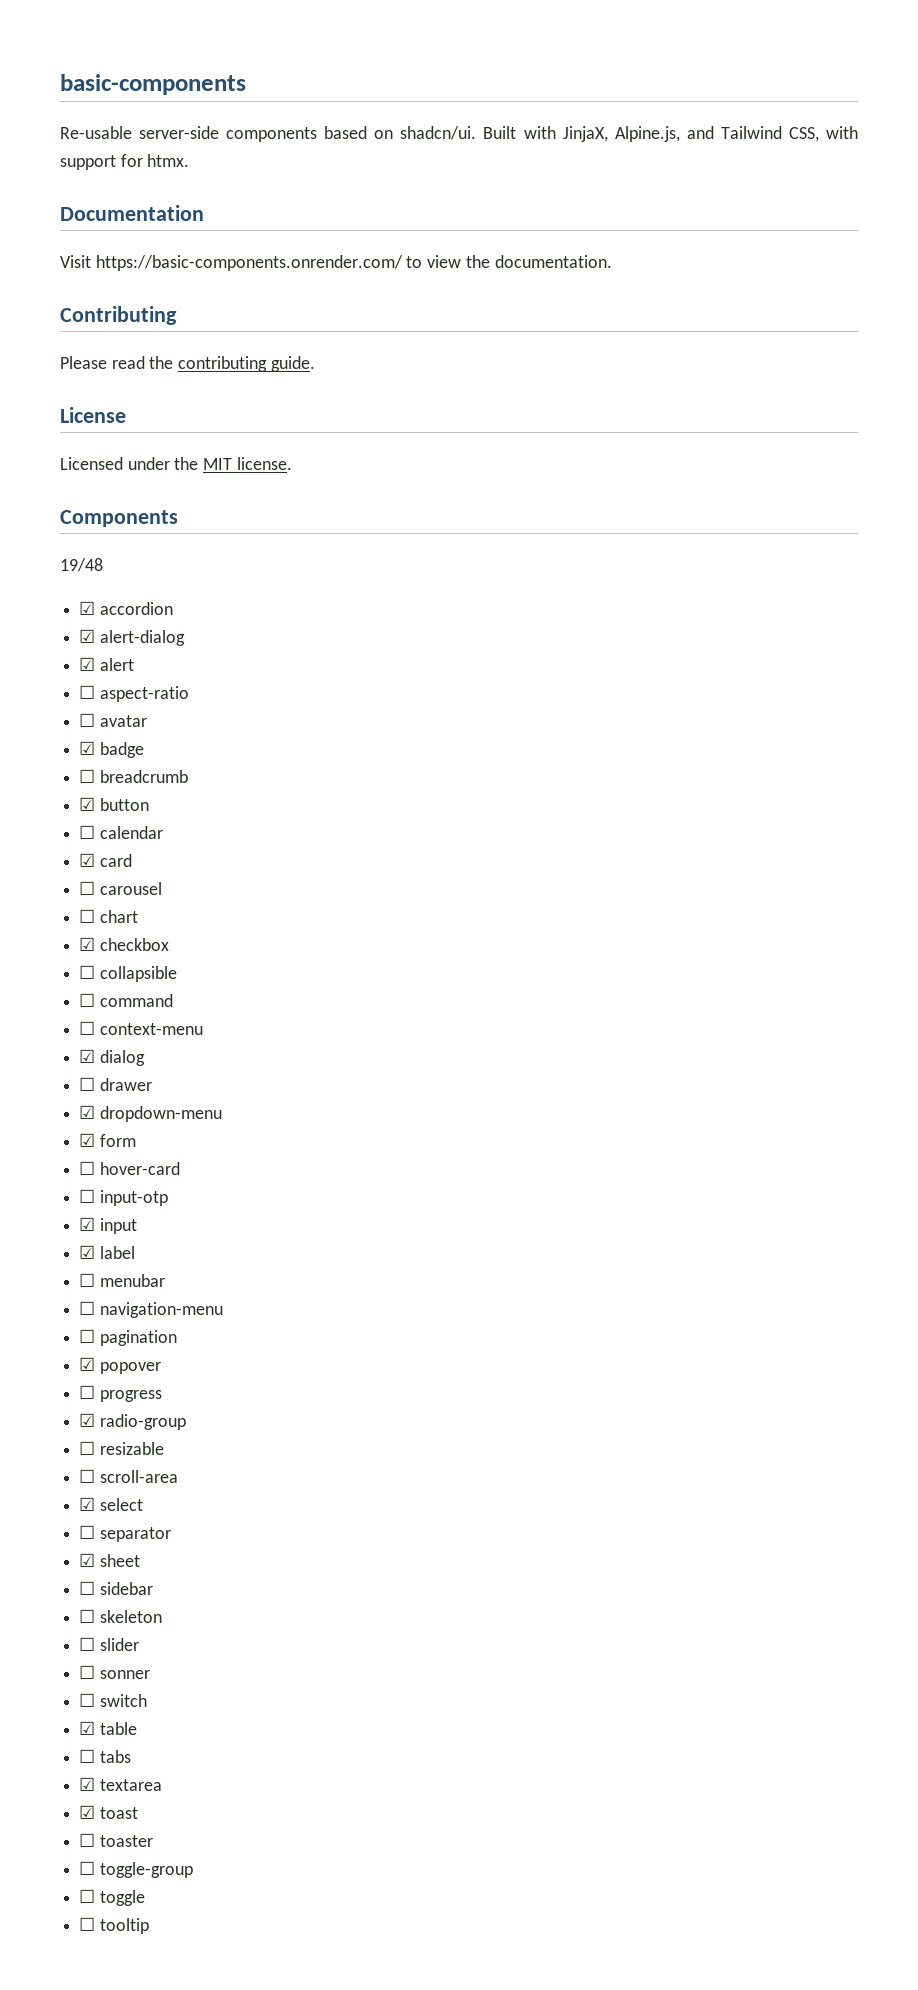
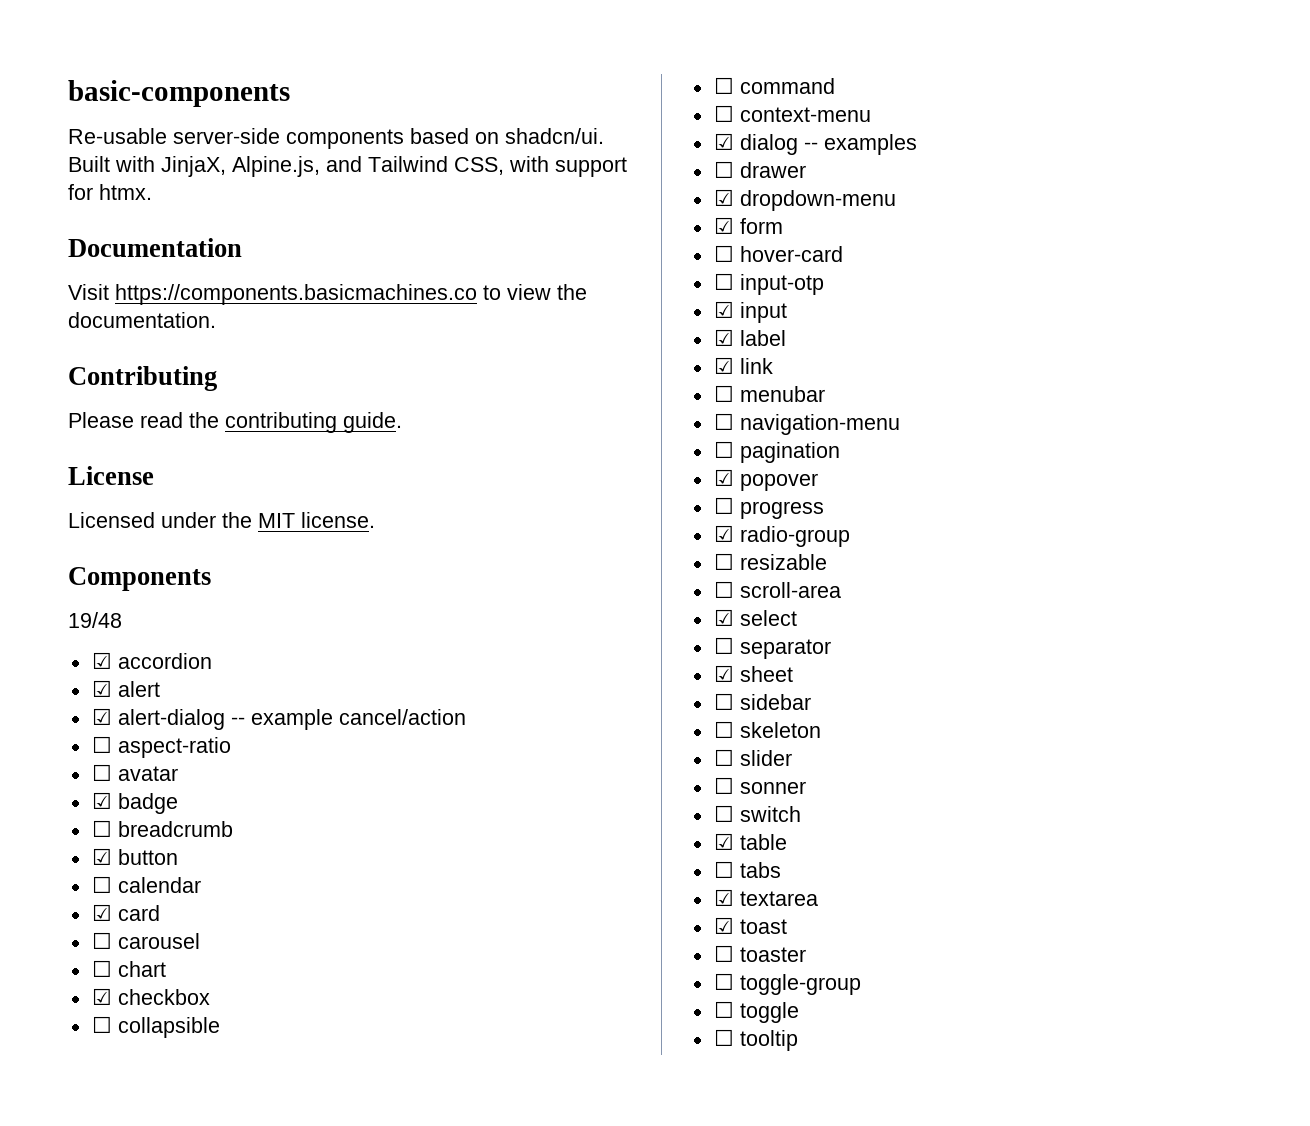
[95,255,403,271] https://basic-components.onrender.com/ -> [115,284,477,305] https://components.basicmachines.co
[99,630,185,646] [79,657,134,671] alert-dialog // ☑ alert -> [117,681,160,697] [91,708,466,730] alert // ☑ alert-dialog -- example cancel/action
(145, 1058) none -> [803,134,917,155] -- examples
(135, 1252) none -> [713,357,773,374] // ☑ link

